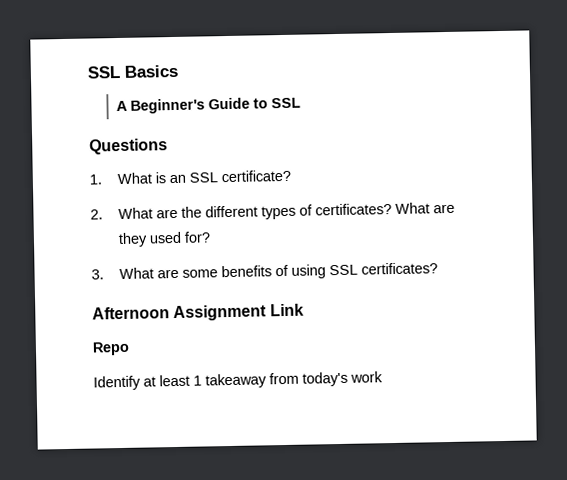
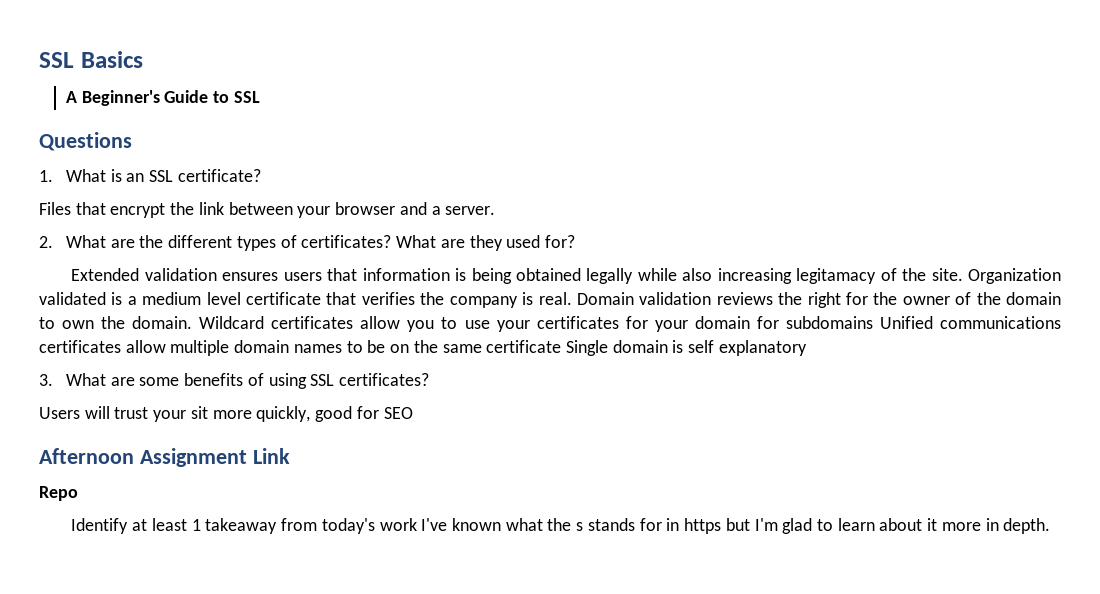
(291, 176) none -> [39,202,496,218] // Files that encrypt the link between your browser and a server.
(211, 237) none -> [71,268,1061,284] [39,292,1061,308] [39,316,1061,332] [39,340,807,356] // Extended validation ensures users that information is being obtained legally while also increasing legitamacy of the site. Organization validated is a medium level certificate that verifies the company is real. Domain validation reviews the right for the owner of the domain to own the domain. Wildcard certificates allow you to use your certificates for your domain for subdomains Unified communications certificates allow multiple domain names to be on the same certificate Single domain is self explanatory
(438, 268) none -> [39,406,413,422] // Users will trust your sit more quickly, good for SEO
(383, 377) none -> [421,518,1051,534] I've known what the s stands for in https but I'm glad to learn about it more in depth.

